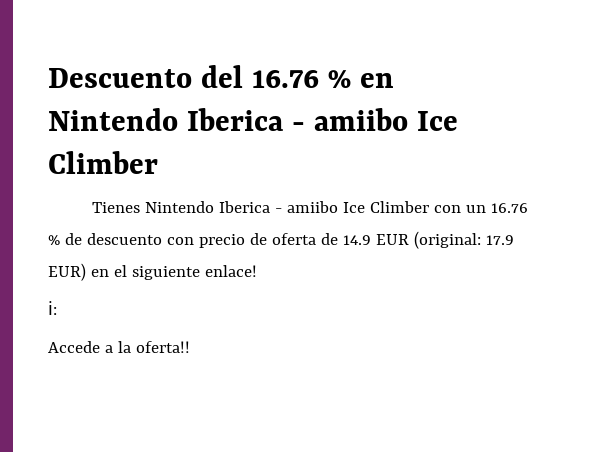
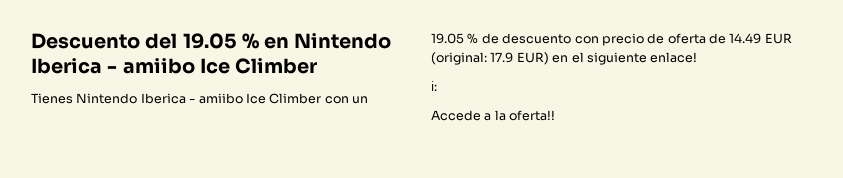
[252,70,320,88] 16.76 -> [182,33,237,49] 19.05
[490,203,528,213] 16.76 -> [431,33,464,44] 19.05
[342,235,371,245] 14.9 -> [729,33,762,44] 14.49

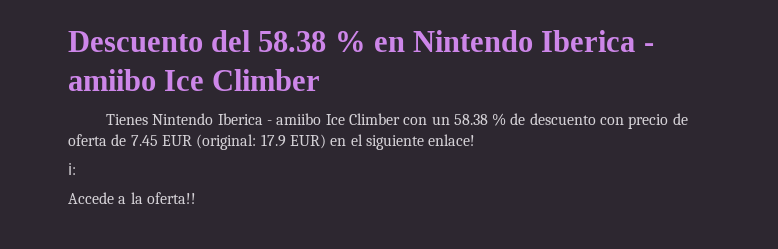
[182,33,237,49] 19.05 -> [258,31,327,52] 58.38
[431,33,464,44] 19.05 -> [453,114,488,125] 58.38
[729,33,762,44] 14.49 -> [130,135,158,146] 7.45

